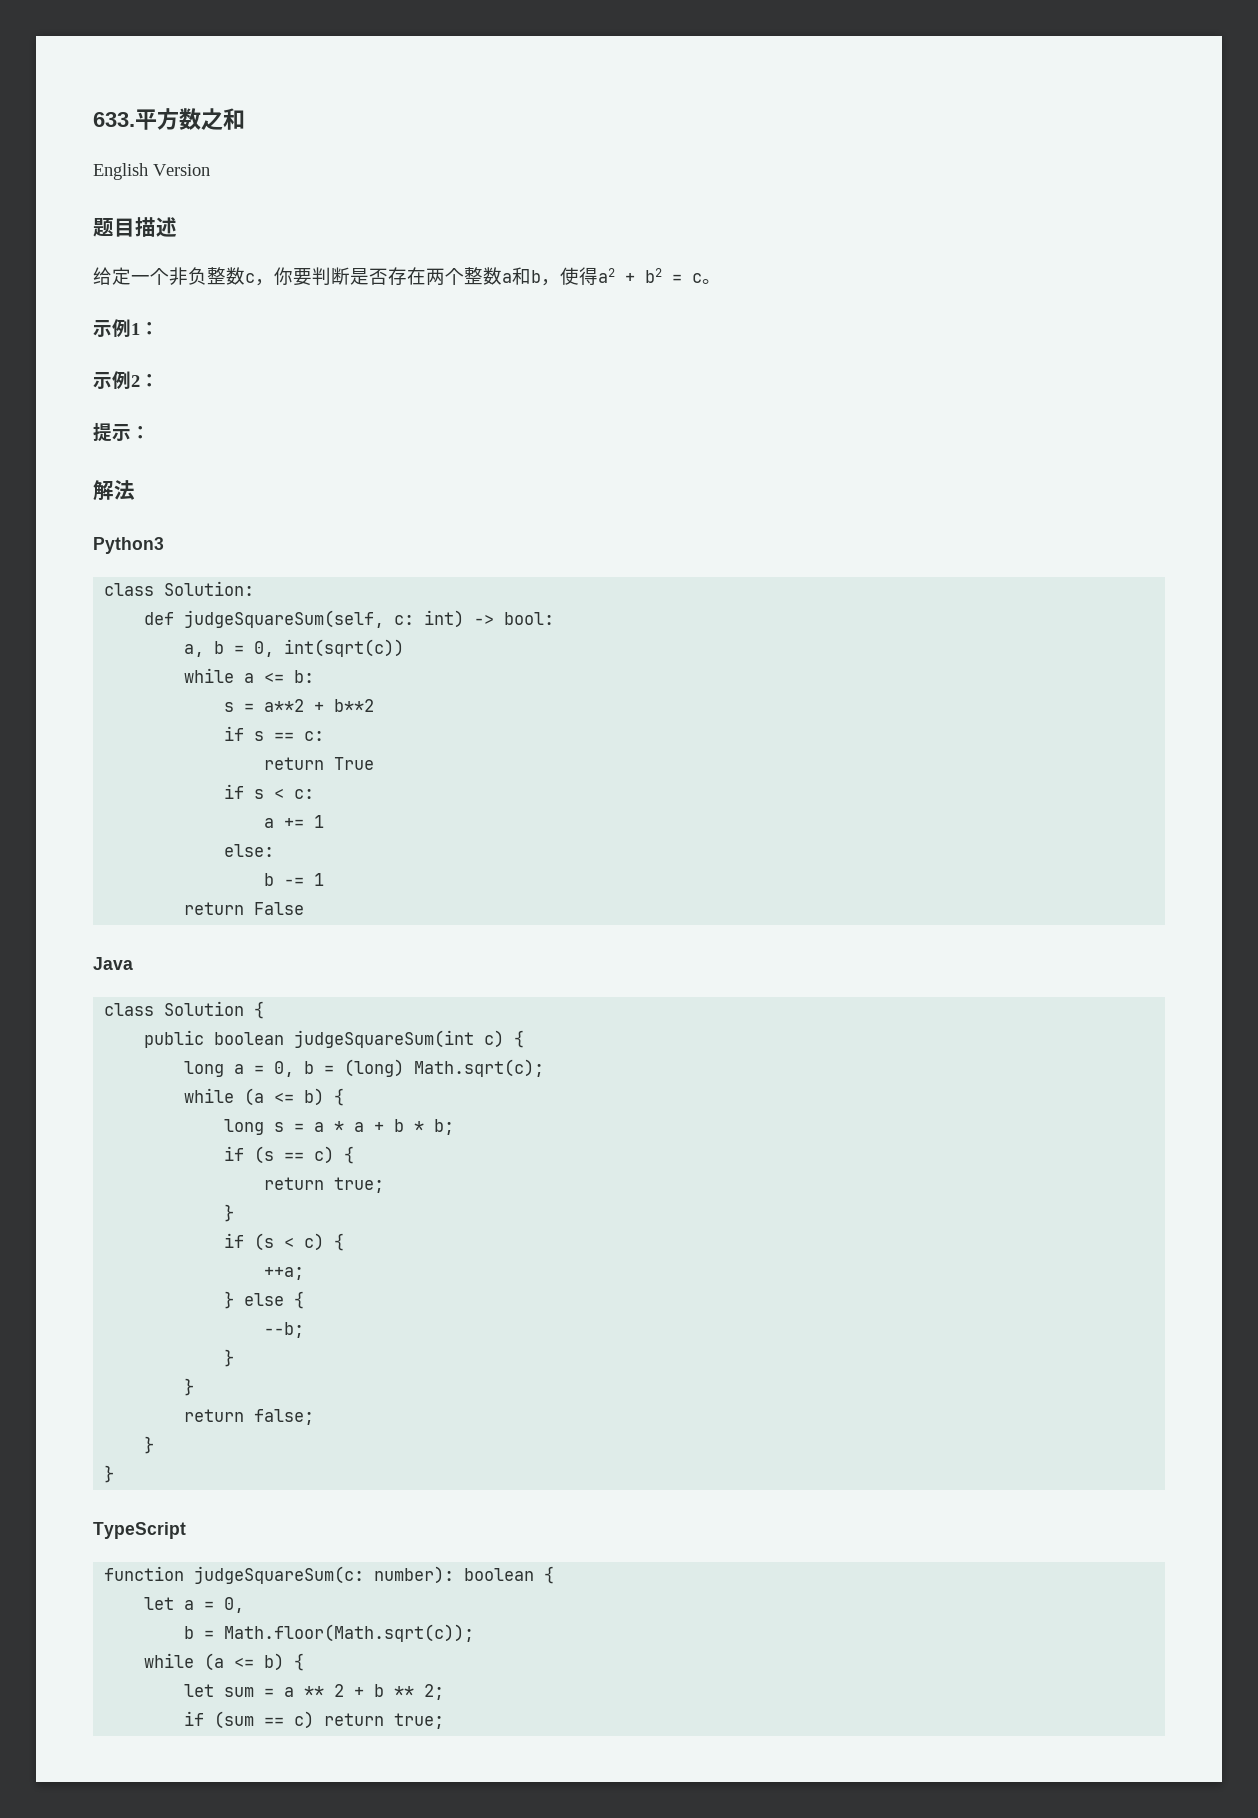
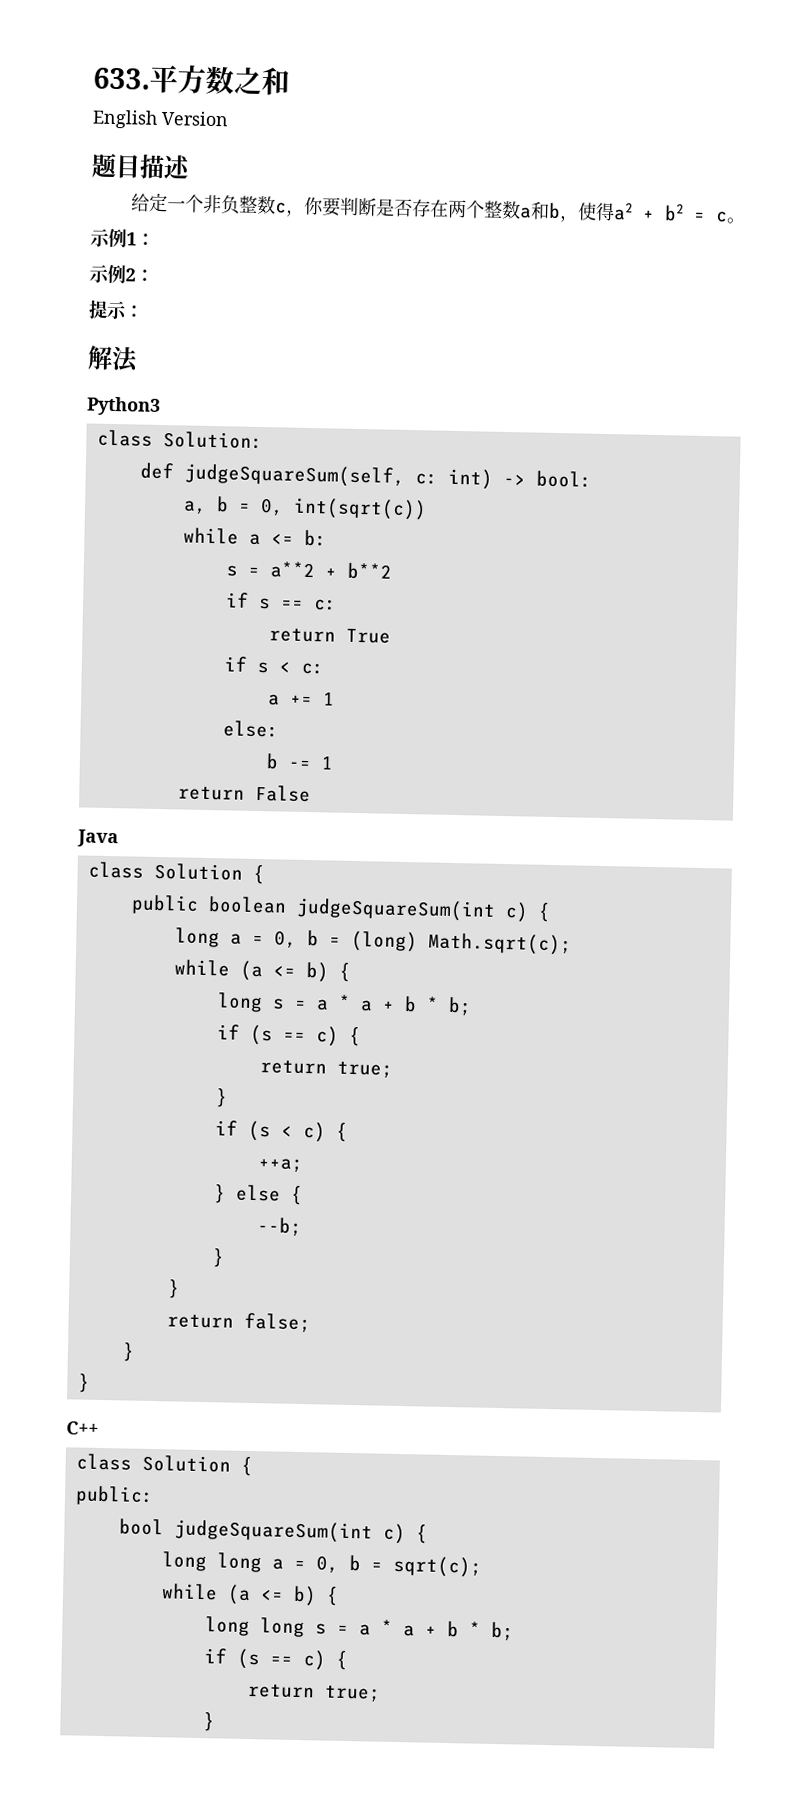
[93,1522,186,1539] [104,1566,555,1584] [144,1597,245,1613] [184,1624,475,1642] [144,1653,305,1671] [184,1684,445,1700] [184,1711,445,1729] TypeScript // function judgeSquareSum(c: number): boolean { // let a = 0, // b = Math.floor(Math.sqrt(c)); // while (a <= b) { // let sum = a ** 2 + b ** 2; // if (sum == c) return true; -> [66,1421,99,1435] [75,1453,253,1477] [74,1485,154,1507] [118,1518,428,1545] [161,1551,482,1578] [160,1583,339,1607] [204,1616,514,1641] [203,1648,348,1671] [247,1682,381,1702] [202,1712,215,1732] C++ // class Solution { // public: // bool judgeSquareSum(int c) { // long long a = 0, b = sqrt(c); // while (a <= b) { // long long s = a * a + b * b; // if (s == c) { // return true; // }

